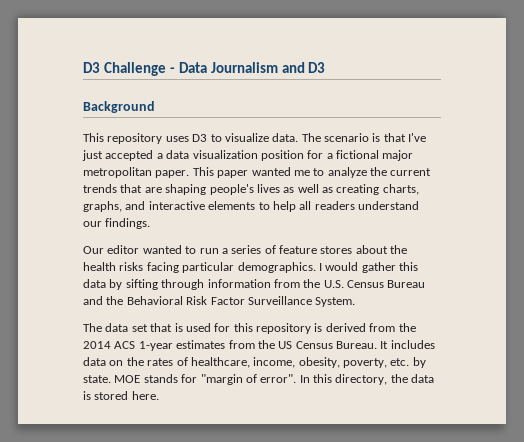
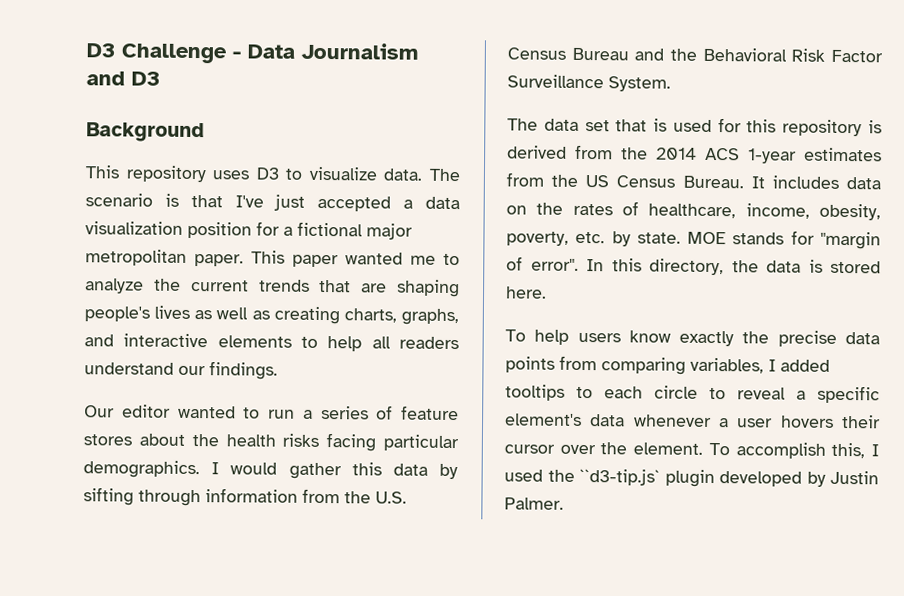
(159, 395) none -> [505,329,880,347] [505,355,830,375] [505,384,880,404] [505,413,881,429] [504,442,879,459] [504,468,879,488] [504,497,564,510] // To help users know exactly the precise data points from comparing variables, I added tooltips to each circle to reveal a specific element's data whenever a user hovers their cursor over the element. To accomplish this, I used the ``d3-tip.js` plugin developed by Justin Palmer.

